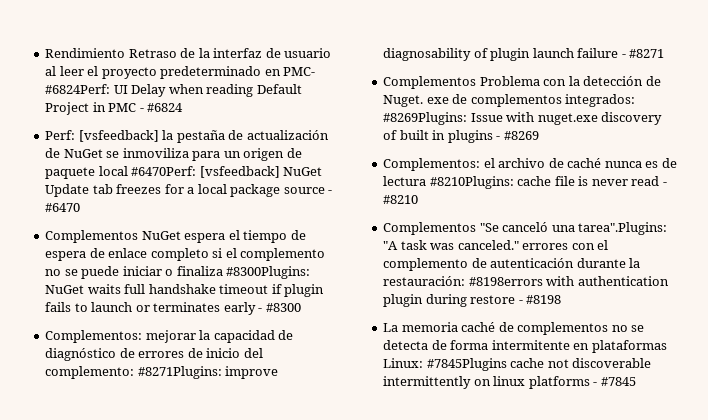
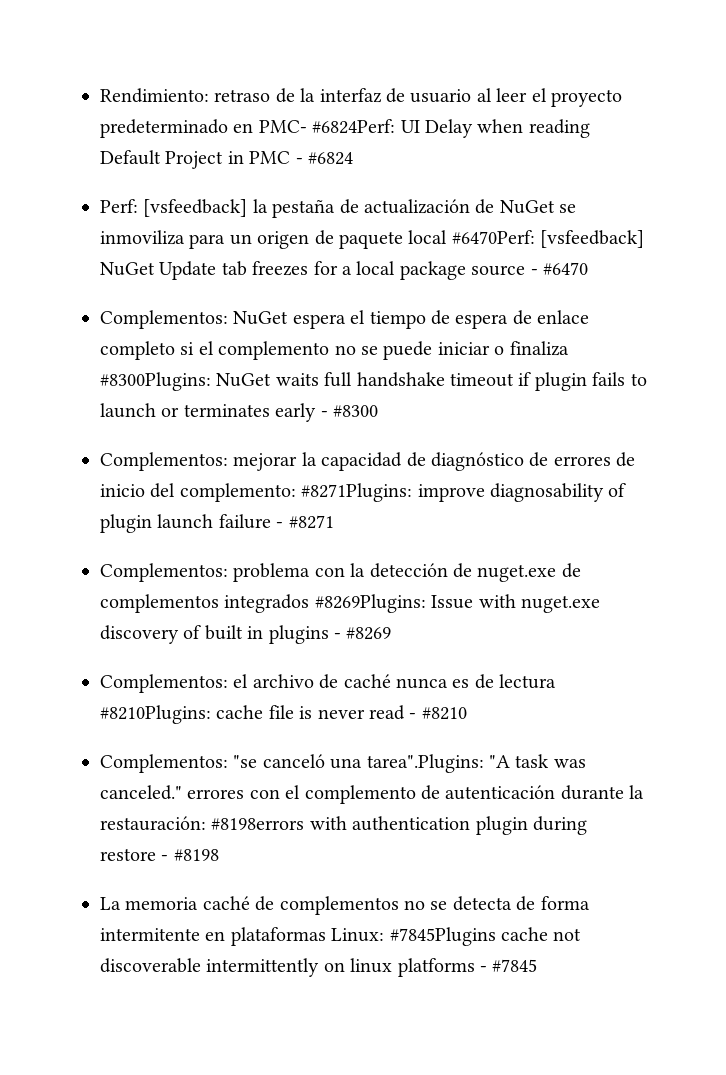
[45,48,177,58] Rendimiento Retraso -> [100,88,271,103] Rendimiento: retraso
[45,230,139,243] Complementos -> [100,310,228,329] Complementos:
[383,76,540,89] Complementos Problema -> [100,563,311,582] Complementos: problema
[383,94,636,107] Nuget. exe de complementos integrados: -> [477,563,581,582] [100,594,310,613] nuget.exe de complementos integrados
[383,222,499,235] Complementos "Se -> [100,754,258,773] Complementos: "se

